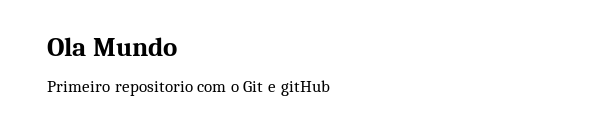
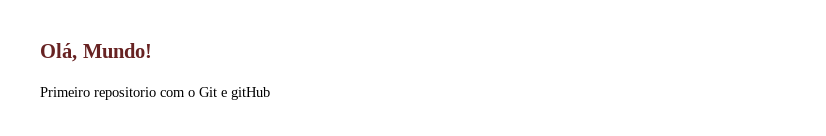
[47,37,178,56] Ola Mundo -> [40,43,152,62] Olá, Mundo!

